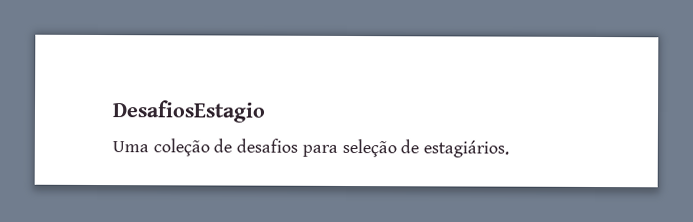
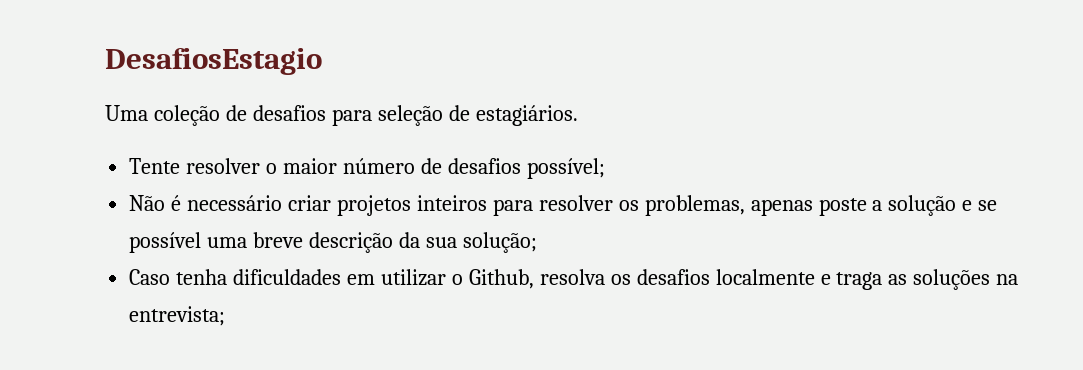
(510, 149) none -> [129,158,605,179] [129,195,998,216] [129,232,537,253] [129,269,1019,290] [129,306,226,326] // Tente resolver o maior número de desafios possível; // Não é necessário criar projetos inteiros para resolver os problemas, apenas poste a solução e se possível uma breve descrição da sua solução; // Caso tenha dificuldades em utilizar o Github, resolva os desafios localmente e traga as soluções na entrevista;

